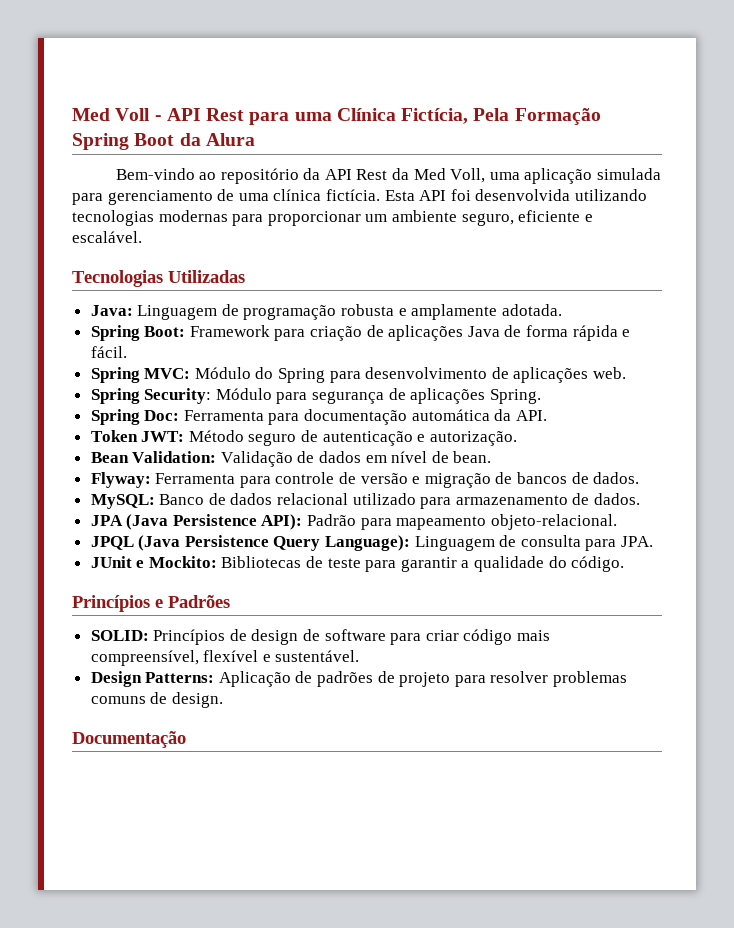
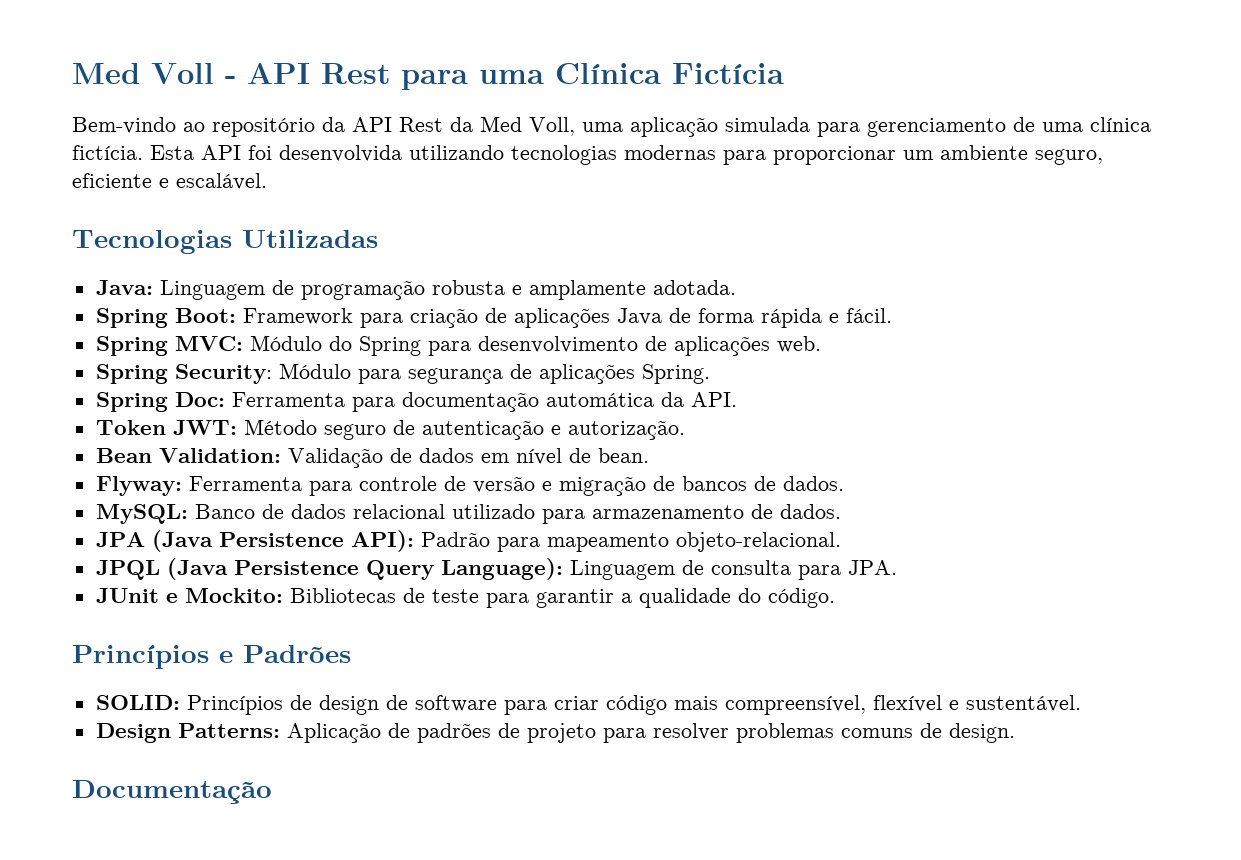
[401,108,601,125] [72,133,255,150] Fictícia, Pela Formação Spring Boot da Alura -> [672,63,784,84] Fictícia

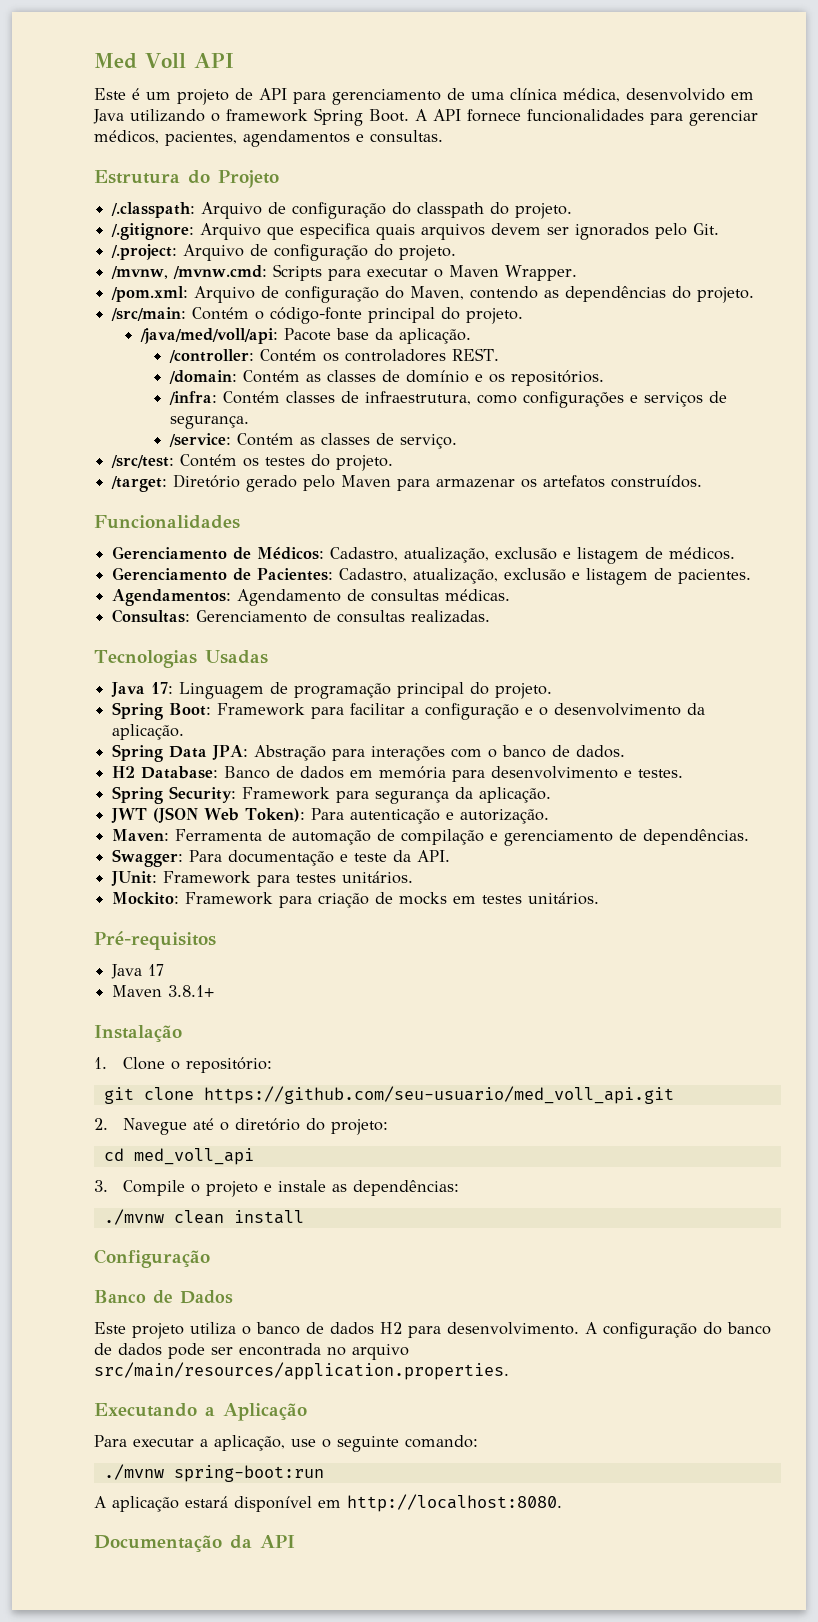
[225,63,784,90] [72,116,810,137] - API Rest para uma Clínica Fictícia // Bem-vindo ao repositório da API Rest da Med Voll, uma aplicação simulada -> [193,53,234,68] [94,88,287,105] API // Este é um projeto de API
[72,145,1103,165] [72,173,267,190] [72,230,378,254] [95,280,736,300] [95,308,892,328] [95,335,821,356] fictícia. Esta API foi desenvolvida utilizando tecnologias modernas para proporcionar um ambiente seguro, eficiente e escalável. // Tecnologias Utilizadas // Java: Linguagem de programação robusta e amplamente adotada. // Spring Boot: Framework para criação de aplicações Java de forma rápida e fácil. // Spring MVC: Módulo do Spring para desenvolvimento de aplicações web. -> [563,88,754,102] [93,108,758,126] [94,130,443,147] [94,170,279,188] [111,202,573,219] [111,223,720,240] [111,244,457,261] [111,264,578,281] [111,286,755,303] [111,307,524,324] [140,328,472,344] [169,348,500,363] [169,370,605,386] [169,391,728,408] [170,415,250,429] [169,433,458,449] [111,454,394,471] [111,474,703,492] [94,515,240,529] [112,546,736,564] [112,567,752,585] [112,589,511,606] [112,609,491,623] [94,650,268,668] [111,682,553,699] [112,702,706,720] [112,724,185,740] [112,744,626,762] [112,766,684,782] médica, desenvolvido em Java utilizando o framework Spring Boot. A API fornece funcionalidades para gerenciar médicos, pacientes, agendamentos e consultas. // Estrutura do Projeto // /.classpath: Arquivo de configuração do classpath do projeto. // /.gitignore: Arquivo que especifica quais arquivos devem ser ignorados pelo Git. // /.project: Arquivo de configuração do projeto. // /mvnw, /mvnw.cmd: Scripts para executar o Maven Wrapper. // /pom.xml: Arquivo de configuração do Maven, contendo as dependências do projeto. // /src/main: Contém o código-fonte principal do projeto. // /java/med/voll/api: Pacote base da aplicação. // /controller: Contém os controladores REST. // /domain: Contém as classes de domínio e os repositórios. // /infra: Contém classes de infraestrutura, como configurações e serviços de segurança. // /service: Contém as classes de serviço. // /src/test: Contém os testes do projeto. // /target: Diretório gerado pelo Maven para armazenar os artefatos construídos. // Funcionalidades // Gerenciamento de Médicos: Cadastro, atualização, exclusão e listagem de médicos. // Gerenciamento de Pacientes: Cadastro, atualização, exclusão e listagem de pacientes. // Agendamentos: Agendamento de consultas médicas. // Consultas: Gerenciamento de consultas realizadas. // Tecnologias Usadas // Java 17: Linguagem de programação principal do projeto. // Spring Boot: Framework para facilitar a configuração e o desenvolvimento da aplicação. // Spring Data JPA: Abstração para interações com o banco de dados. // H2 Database: Banco de dados em memória para desenvolvimento e testes.
[278,363,351,379] Módulo -> [242,787,331,800] Framework
[509,364,710,384] [95,392,737,412] [95,419,685,440] [95,448,649,468] [95,476,844,496] [95,504,841,524] [95,530,841,552] [95,558,897,580] [95,588,835,608] [72,645,351,669] [95,695,1081,715] [95,723,1015,743] de aplicações Spring. // Spring Doc: Ferramenta para documentação automática da API. // Token JWT: Método seguro de autenticação e autorização. // Bean Validation: Validação de dados em nível de bean. // Flyway: Ferramenta para controle de versão e migração de bancos de dados. // MySQL: Banco de dados relacional utilizado para armazenamento de dados. // JPA (Java Persistence API): Padrão para mapeamento objeto-relacional. // JPQL (Java Persistence Query Language): Linguagem de consulta para JPA. // JUnit e Mockito: Bibliotecas de teste para garantir a qualidade do código. // Princípios e Padrões // SOLID: Princípios de design de software para criar código mais compreensível, flexível e sustentável. // Design Patterns: Aplicação de padrões de projeto para resolver problemas comuns de design. -> [455,787,552,803] [111,807,550,824] [112,829,750,846] [112,849,451,867] [111,871,414,887] [112,892,600,908] [94,931,216,950] [111,964,165,979] [112,985,215,997] [94,1025,182,1042] [94,1057,273,1073] [103,1086,674,1104] [94,1118,389,1135] [103,1148,254,1165] [94,1180,460,1197] [103,1209,304,1225] [94,1249,210,1268] [94,1290,233,1304] [94,1322,771,1339] [94,1343,409,1360] [94,1362,509,1380] [94,1403,307,1421] [94,1435,478,1452] [103,1464,324,1482] [94,1494,562,1512] da aplicação. // JWT (JSON Web Token): Para autenticação e autorização. // Maven: Ferramenta de automação de compilação e gerenciamento de dependências. // Swagger: Para documentação e teste da API. // JUnit: Framework para testes unitários. // Mockito: Framework para criação de mocks em testes unitários. // Pré-requisitos // Java 17 // Maven 3.8.1+ // Instalação // 1. Clone o repositório: // git clone https://github.com/seu-usuario/med_voll_api.git // 2. Navegue até o diretório do projeto: // cd med_voll_api // 3. Compile o projeto e instale as dependências: // ./mvnw clean install // Configuração // Banco de Dados // Este projeto utiliza o banco de dados H2 para desenvolvimento. A configuração do banco de dados pode ser encontrada no arquivo src/main/resources/application.properties. // Executando a Aplicação // Para executar a aplicação, use o seguinte comando: // ./mvnw spring-boot:run // A aplicação estará disponível em http://localhost:8080.
(272, 792) none -> [230,1535,295,1549] da API

